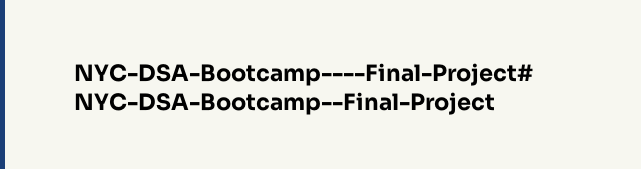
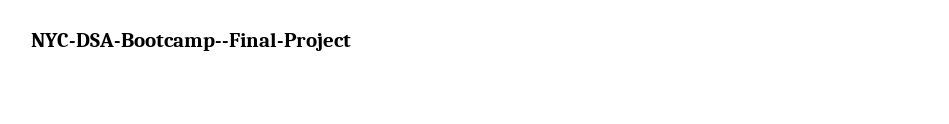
[74,63,533,86] NYC-DSA-Bootcamp----Final-Project# -> (31, 41) none

